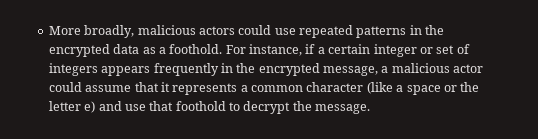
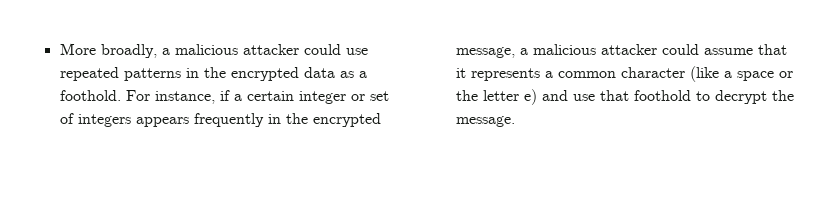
[137,25,235,35] malicious actors -> [161,44,299,55] a malicious attacker
[453,64,484,73] actor -> [600,44,657,55] attacker

